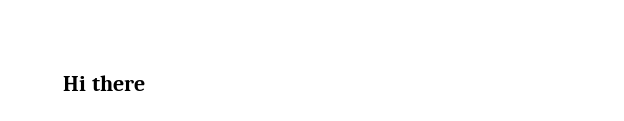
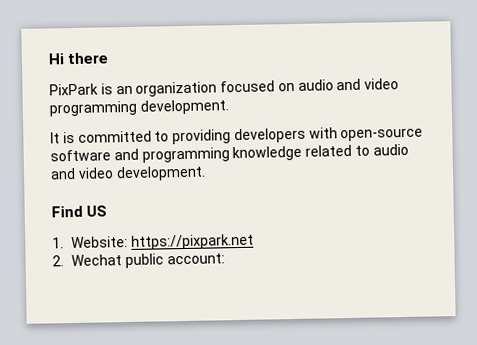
(145, 83) none -> [49,78,400,97] [49,99,229,117] [50,127,424,145] [50,143,409,163] [50,165,206,182] [51,205,108,218] [52,233,254,250] [52,253,225,269] // PixPark is an organization focused on audio and video programming development. // It is committed to providing developers with open-source software and programming knowledge related to audio and video development. // Find US // 1. Website: https://pixpark.net // 2. Wechat public account:

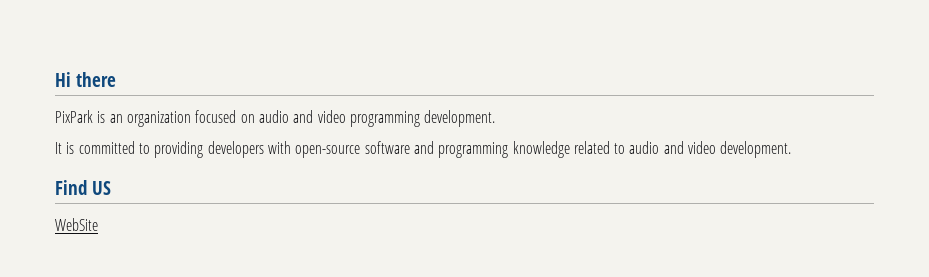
[52,233,254,250] [52,253,225,269] 1. Website: https://pixpark.net // 2. Wechat public account: -> [55,218,98,231] WebSite

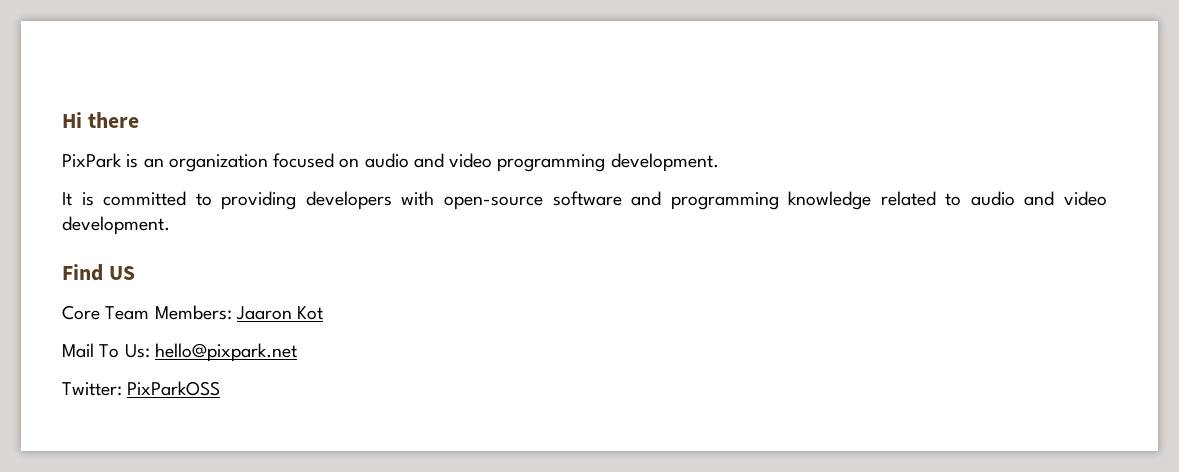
[55,218,98,231] WebSite -> [62,305,324,320] [62,343,297,362] [62,381,221,396] Core Team Members: Jaaron Kot // Mail To Us: hello@pixpark.net // Twitter: PixParkOSS

